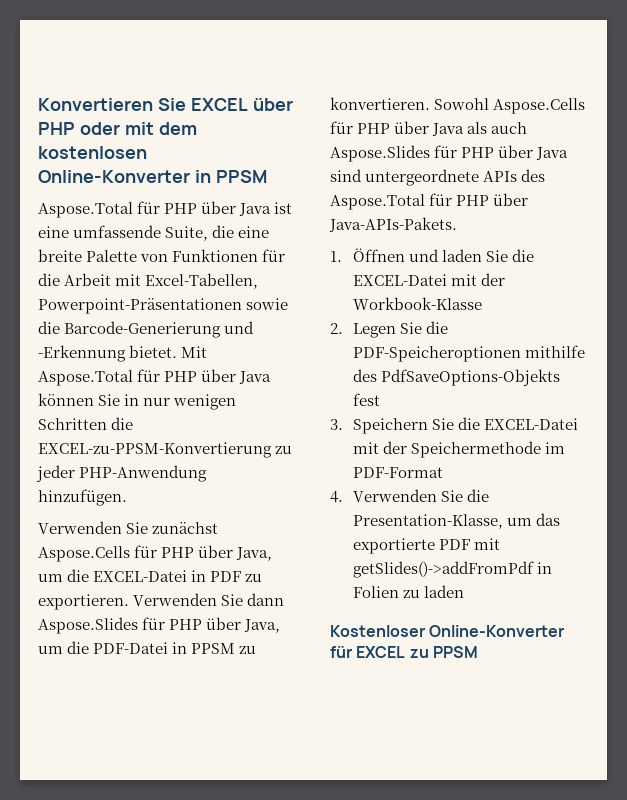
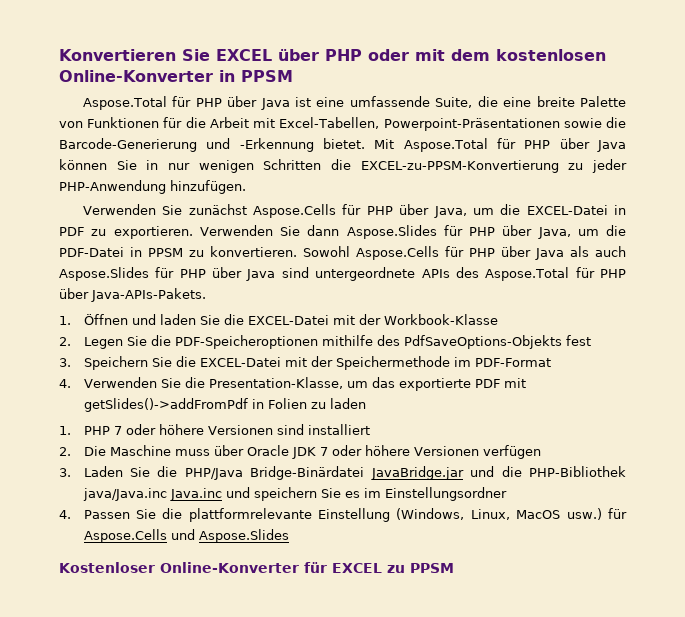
(465, 591) none -> [59,424,370,435] [59,445,541,459] [59,466,626,480] [82,487,507,501] [59,508,627,522] [83,529,289,543] // 1. PHP 7 oder höhere Versionen sind installiert // 2. Die Maschine muss über Oracle JDK 7 oder höhere Versionen verfügen // 3. Laden Sie die PHP/Java Bridge-Binärdatei JavaBridge.jar und die PHP-Bibliothek java/Java.inc Java.inc und speichern Sie es im Einstellungsordner // 4. Passen Sie die plattformrelevante Einstellung (Windows, Linux, MacOS usw.) für Aspose.Cells und Aspose.Slides

